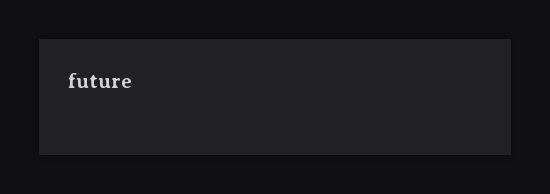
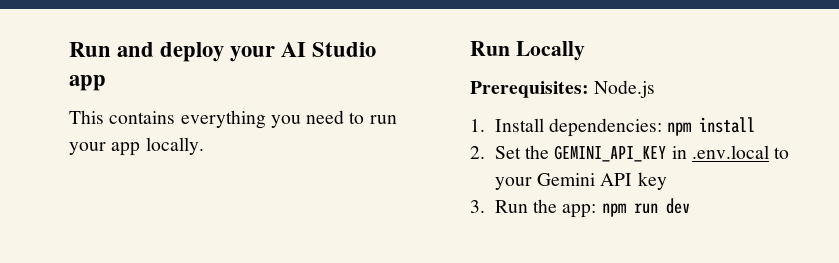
[68,73,132,88] future -> [69,42,377,62] [69,75,106,91] [69,110,397,129] [69,137,204,156] [470,41,585,61] [470,80,656,98] [470,117,756,137] [470,145,790,162] [494,172,667,190] [470,198,690,218] Run and deploy your AI Studio app // This contains everything you need to run your app locally. // Run Locally // Prerequisites: Node.js // 1. Install dependencies: npm install // 2. Set the GEMINI_API_KEY in .env.local to your Gemini API key // 3. Run the app: npm run dev

